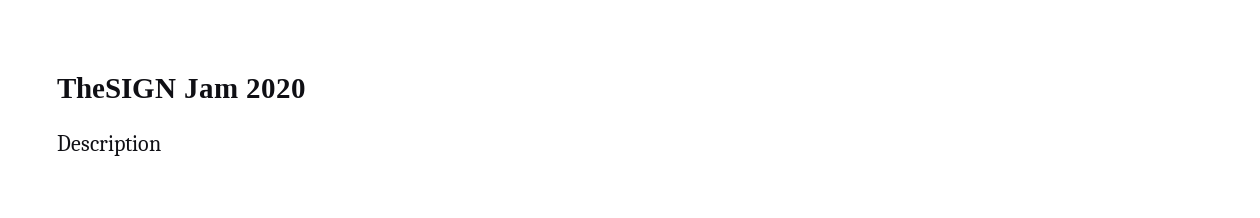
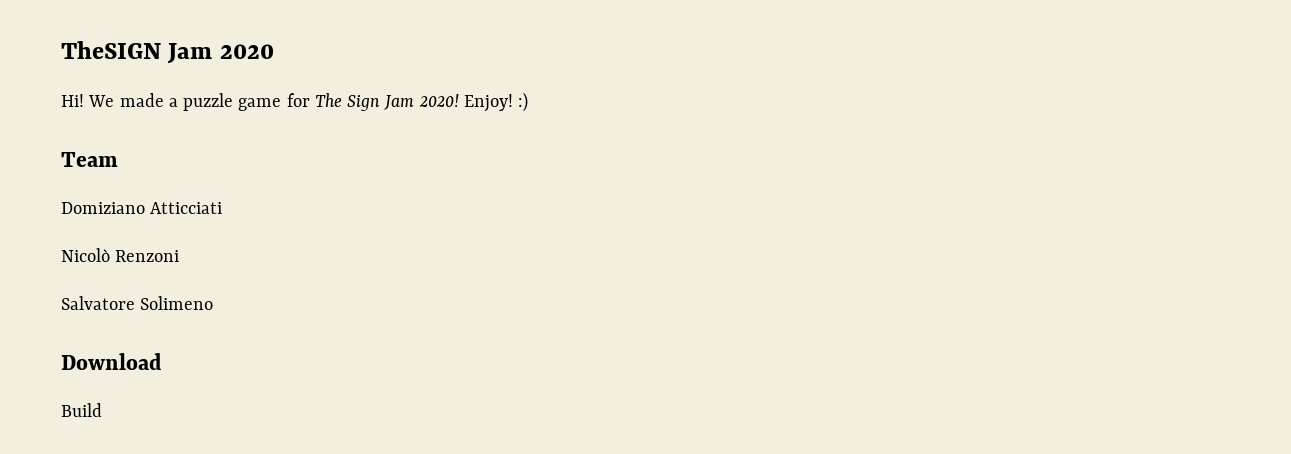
[57,135,161,156] Description -> [61,92,529,112] [61,152,118,167] [61,202,223,214] [61,248,180,262] [61,296,214,310] [61,353,162,370] [61,403,102,417] Hi! We made a puzzle game for The Sign Jam 2020! Enjoy! :) // Team // Domiziano Atticciati // Nicolò Renzoni // Salvatore Solimeno // Download // Build

